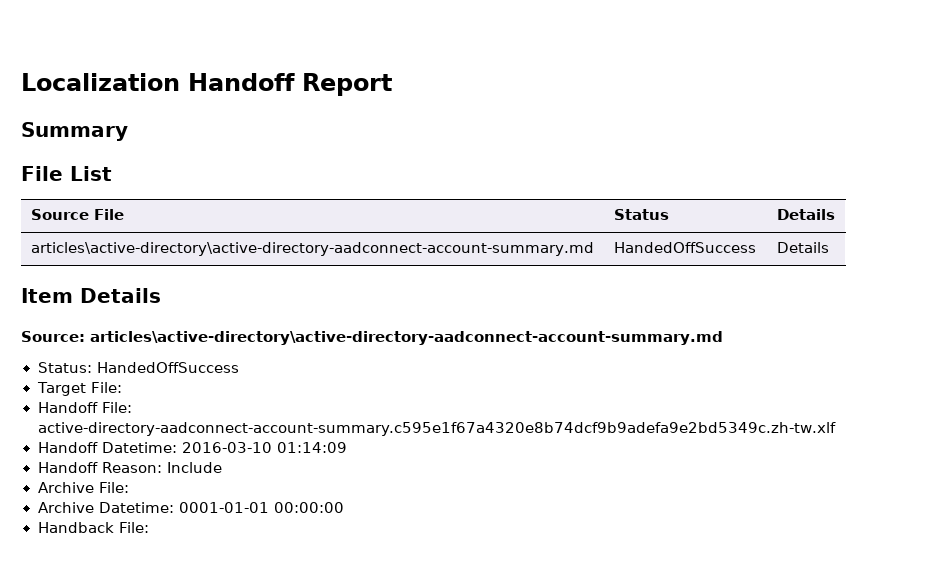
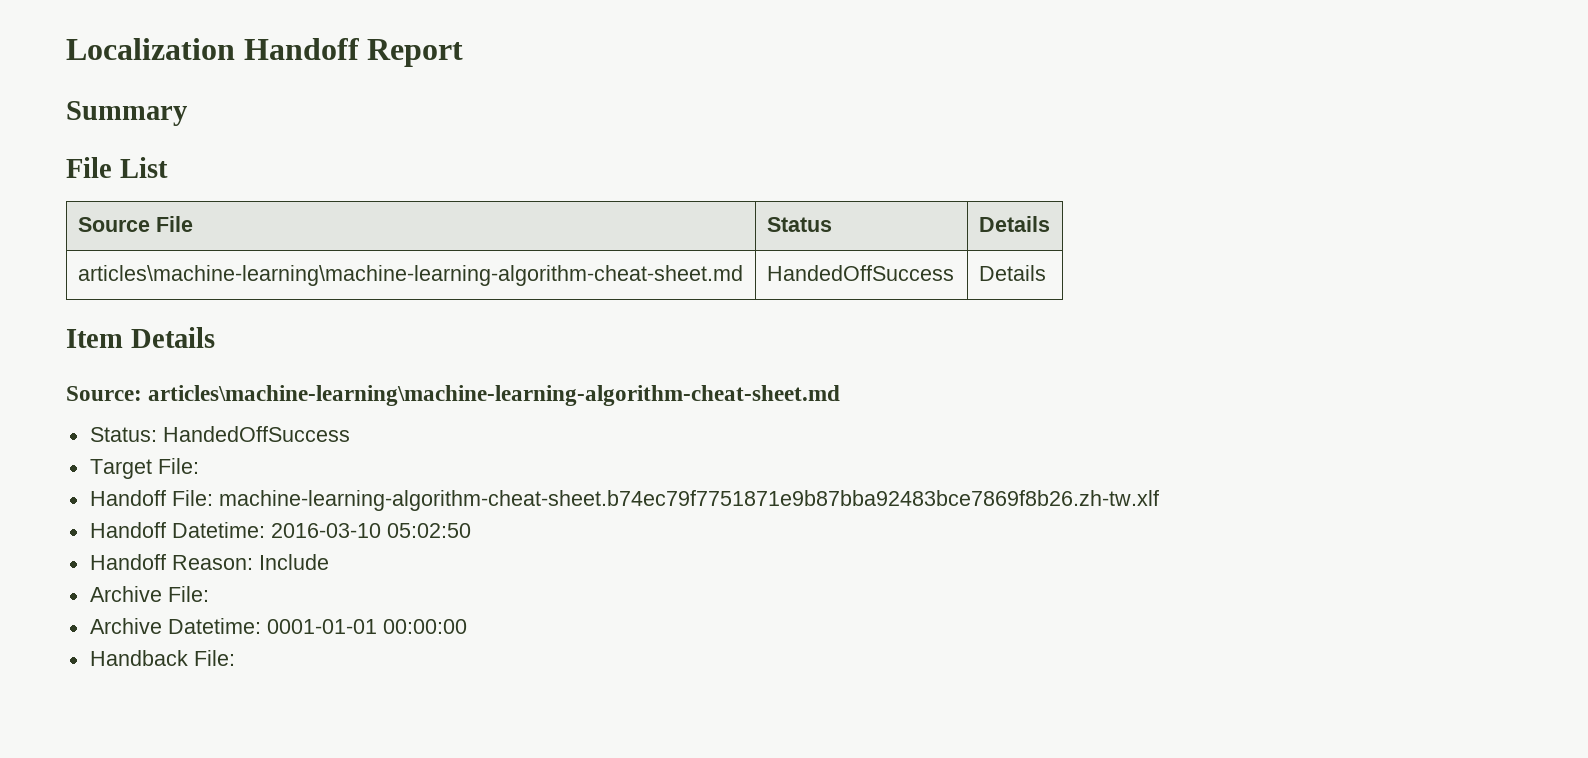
[30,242,594,256] articles\active-directory\active-directory-aadconnect-account-summary.md -> [77,265,743,286] articles\machine-learning\machine-learning-algorithm-cheat-sheet.md
[90,331,723,345] articles\active-directory\active-directory-aadconnect-account-summary.md -> [148,385,841,406] articles\machine-learning\machine-learning-algorithm-cheat-sheet.md
[37,422,837,436] active-directory-aadconnect-account-summary.c595e1f67a4320e8b74dcf9b9adefa9e2bd5349c.zh-tw.xlf -> [218,490,1159,511] machine-learning-algorithm-cheat-sheet.b74ec79f7751871e9b87bba92483bce7869f8b26.zh-tw.xlf
[276,442,347,453] 01:14:09 -> [386,523,471,538] 05:02:50

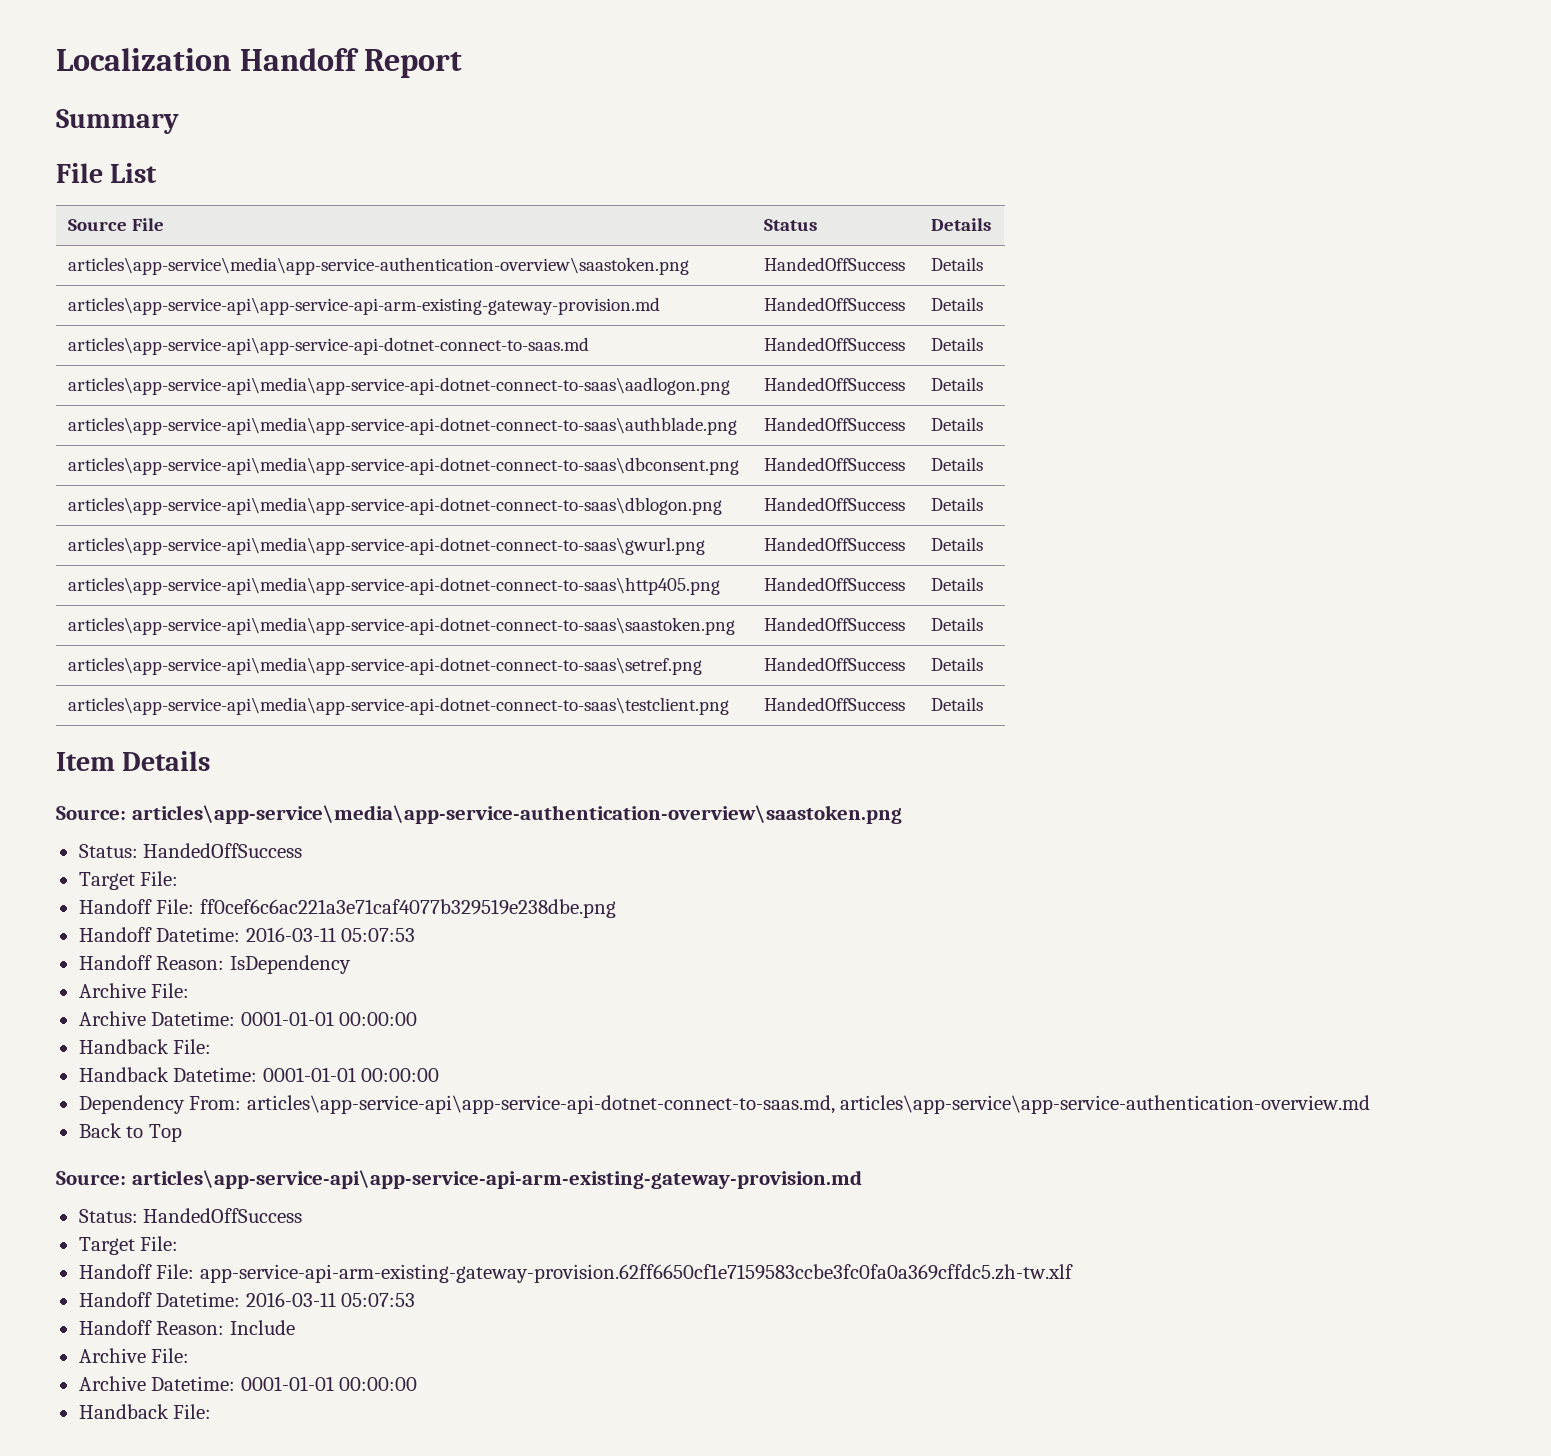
[77,265,743,286] articles\machine-learning\machine-learning-algorithm-cheat-sheet.md -> [68,257,690,275] [764,257,906,271] [931,257,984,271] [68,297,661,315] [764,297,906,311] [931,297,984,311] [68,337,590,355] [764,337,906,351] [931,337,984,351] [68,377,731,395] [764,377,906,391] [931,377,984,391] [68,417,738,435] [764,417,906,431] [931,417,984,431] [68,457,740,475] [764,457,906,471] [931,457,984,471] [68,497,723,515] [764,497,906,511] [931,497,984,511] [68,537,706,555] [764,537,906,551] [931,537,984,551] [68,577,721,595] [764,577,906,591] [931,577,984,591] [68,617,736,635] [764,617,906,631] [931,617,984,631] [68,657,703,675] [764,657,906,671] [931,657,984,671] [68,697,730,715] articles\app-service\media\app-service-authentication-overview\saastoken.png | HandedOffSuccess | Details // articles\app-service-api\app-service-api-arm-existing-gateway-provision.md | HandedOffSuccess | Details // articles\app-service-api\app-service-api-dotnet-connect-to-saas.md | HandedOffSuccess | Details // articles\app-service-api\media\app-service-api-dotnet-connect-to-saas\aadlogon.png | HandedOffSuccess | Details // articles\app-service-api\media\app-service-api-dotnet-connect-to-saas\authblade.png | HandedOffSuccess | Details // articles\app-service-api\media\app-service-api-dotnet-connect-to-saas\dbconsent.png | HandedOffSuccess | Details // articles\app-service-api\media\app-service-api-dotnet-connect-to-saas\dblogon.png | HandedOffSuccess | Details // articles\app-service-api\media\app-service-api-dotnet-connect-to-saas\gwurl.png | HandedOffSuccess | Details // articles\app-service-api\media\app-service-api-dotnet-connect-to-saas\http405.png | HandedOffSuccess | Details // articles\app-service-api\media\app-service-api-dotnet-connect-to-saas\saastoken.png | HandedOffSuccess | Details // articles\app-service-api\media\app-service-api-dotnet-connect-to-saas\setref.png | HandedOffSuccess | Details // articles\app-service-api\media\app-service-api-dotnet-connect-to-saas\testclient.png
[148,385,841,406] [89,426,350,442] [89,458,199,479] [89,490,1159,511] [89,522,471,538] articles\machine-learning\machine-learning-algorithm-cheat-sheet.md // Status: HandedOffSuccess // Target File: // Handoff File: machine-learning-algorithm-cheat-sheet.b74ec79f7751871e9b87bba92483bce7869f8b26.zh-tw.xlf // Handoff Datetime: 2016-03-10 05:02:50 -> [131,805,902,824] [78,843,303,858] [78,871,179,890] [78,899,616,918] [78,927,416,942] [78,955,351,974] [78,983,190,998] [78,1011,418,1026] [78,1039,212,1054] [78,1067,440,1082] [78,1095,1371,1114] [78,1123,182,1142] [56,1170,862,1189] [78,1208,303,1223] [78,1236,179,1255] [78,1264,1073,1283] [78,1292,416,1307] articles\app-service\media\app-service-authentication-overview\saastoken.png // Status: HandedOffSuccess // Target File: // Handoff File: ff0cef6c6ac221a3e71caf4077b329519e238dbe.png // Handoff Datetime: 2016-03-11 05:07:53 // Handoff Reason: IsDependency // Archive File: // Archive Datetime: 0001-01-01 00:00:00 // Handback File: // Handback Datetime: 0001-01-01 00:00:00 // Dependency From: articles\app-service-api\app-service-api-dotnet-connect-to-saas.md, articles\app-service\app-service-authentication-overview.md // Back to Top // Source: articles\app-service-api\app-service-api-arm-existing-gateway-provision.md // Status: HandedOffSuccess // Target File: // Handoff File: app-service-api-arm-existing-gateway-provision.62ff6650cf1e7159583ccbe3fc0fa0a369cffdc5.zh-tw.xlf // Handoff Datetime: 2016-03-11 05:07:53

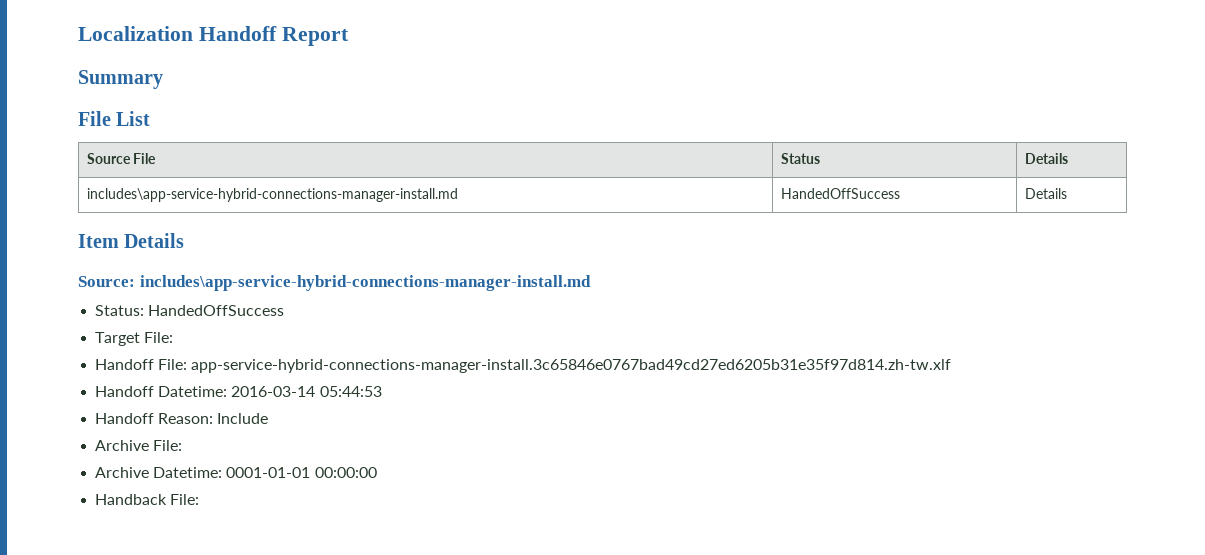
[68,257,690,275] [764,257,906,271] [931,257,984,271] [68,297,661,315] [764,297,906,311] [931,297,984,311] [68,337,590,355] [764,337,906,351] [931,337,984,351] [68,377,731,395] [764,377,906,391] [931,377,984,391] [68,417,738,435] [764,417,906,431] [931,417,984,431] [68,457,740,475] [764,457,906,471] [931,457,984,471] [68,497,723,515] [764,497,906,511] [931,497,984,511] [68,537,706,555] [764,537,906,551] [931,537,984,551] [68,577,721,595] [764,577,906,591] [931,577,984,591] [68,617,736,635] [764,617,906,631] [931,617,984,631] [68,657,703,675] [764,657,906,671] [931,657,984,671] [68,697,730,715] articles\app-service\media\app-service-authentication-overview\saastoken.png | HandedOffSuccess | Details // articles\app-service-api\app-service-api-arm-existing-gateway-provision.md | HandedOffSuccess | Details // articles\app-service-api\app-service-api-dotnet-connect-to-saas.md | HandedOffSuccess | Details // articles\app-service-api\media\app-service-api-dotnet-connect-to-saas\aadlogon.png | HandedOffSuccess | Details // articles\app-service-api\media\app-service-api-dotnet-connect-to-saas\authblade.png | HandedOffSuccess | Details // articles\app-service-api\media\app-service-api-dotnet-connect-to-saas\dbconsent.png | HandedOffSuccess | Details // articles\app-service-api\media\app-service-api-dotnet-connect-to-saas\dblogon.png | HandedOffSuccess | Details // articles\app-service-api\media\app-service-api-dotnet-connect-to-saas\gwurl.png | HandedOffSuccess | Details // articles\app-service-api\media\app-service-api-dotnet-connect-to-saas\http405.png | HandedOffSuccess | Details // articles\app-service-api\media\app-service-api-dotnet-connect-to-saas\saastoken.png | HandedOffSuccess | Details // articles\app-service-api\media\app-service-api-dotnet-connect-to-saas\setref.png | HandedOffSuccess | Details // articles\app-service-api\media\app-service-api-dotnet-connect-to-saas\testclient.png -> [86,188,458,202] includes\app-service-hybrid-connections-manager-install.md
[131,805,902,824] [78,843,303,858] [78,871,179,890] [78,899,616,918] [78,927,416,942] [78,955,351,974] [78,983,190,998] [78,1011,418,1026] [78,1039,212,1054] [78,1067,440,1082] [78,1095,1371,1114] [78,1123,182,1142] [56,1170,862,1189] [78,1208,303,1223] [78,1236,179,1255] [78,1264,1073,1283] [78,1292,416,1307] articles\app-service\media\app-service-authentication-overview\saastoken.png // Status: HandedOffSuccess // Target File: // Handoff File: ff0cef6c6ac221a3e71caf4077b329519e238dbe.png // Handoff Datetime: 2016-03-11 05:07:53 // Handoff Reason: IsDependency // Archive File: // Archive Datetime: 0001-01-01 00:00:00 // Handback File: // Handback Datetime: 0001-01-01 00:00:00 // Dependency From: articles\app-service-api\app-service-api-dotnet-connect-to-saas.md, articles\app-service\app-service-authentication-overview.md // Back to Top // Source: articles\app-service-api\app-service-api-arm-existing-gateway-provision.md // Status: HandedOffSuccess // Target File: // Handoff File: app-service-api-arm-existing-gateway-provision.62ff6650cf1e7159583ccbe3fc0fa0a369cffdc5.zh-tw.xlf // Handoff Datetime: 2016-03-11 05:07:53 -> [139,275,591,291] [95,305,285,316] [95,332,174,346] [95,359,952,373] [95,386,382,397] includes\app-service-hybrid-connections-manager-install.md // Status: HandedOffSuccess // Target File: // Handoff File: app-service-hybrid-connections-manager-install.3c65846e0767bad49cd27ed6205b31e35f97d814.zh-tw.xlf // Handoff Datetime: 2016-03-14 05:44:53

